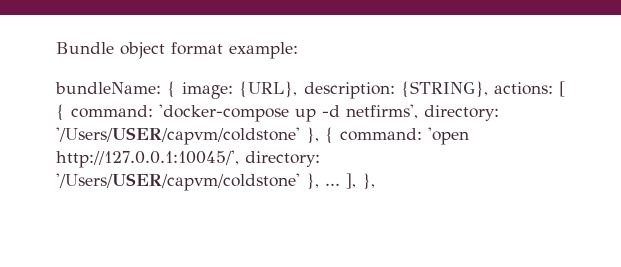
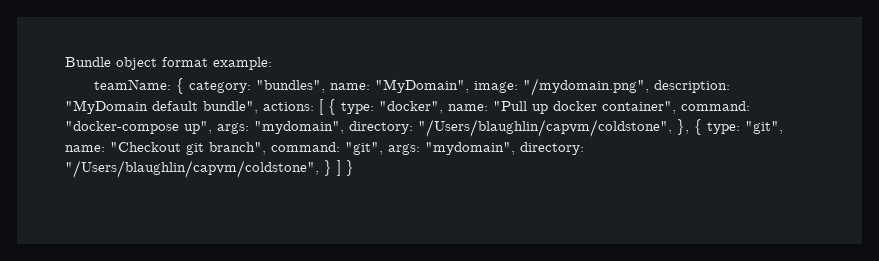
[55,81,565,99] [56,104,499,122] [56,127,469,145] [56,150,320,168] [56,173,375,191] bundleName: { image: {URL}, description: {STRING}, actions: [ { command: 'docker-compose up -d netfirms', directory: '/Users/USER/capvm/coldstone' }, { command: 'open http://127.0.0.1:10045/', directory: '/Users/USER/capvm/coldstone' }, ... ], }, -> [94,78,731,96] [65,99,750,115] [65,119,783,137] [65,142,584,155] [65,160,354,178] teamName: { category: "bundles", name: "MyDomain", image: "/mydomain.png", description: "MyDomain default bundle", actions: [ { type: "docker", name: "Pull up docker container", command: "docker-compose up", args: "mydomain", directory: "/Users/blaughlin/capvm/coldstone", }, { type: "git", name: "Checkout git branch", command: "git", args: "mydomain", directory: "/Users/blaughlin/capvm/coldstone", } ] }

